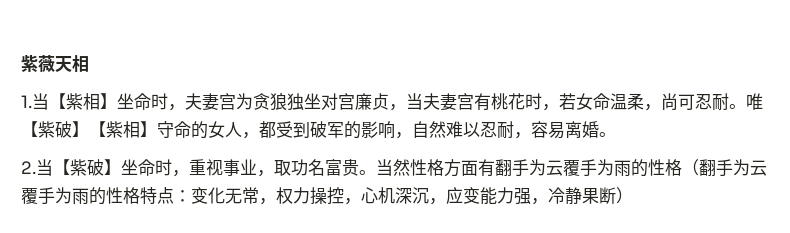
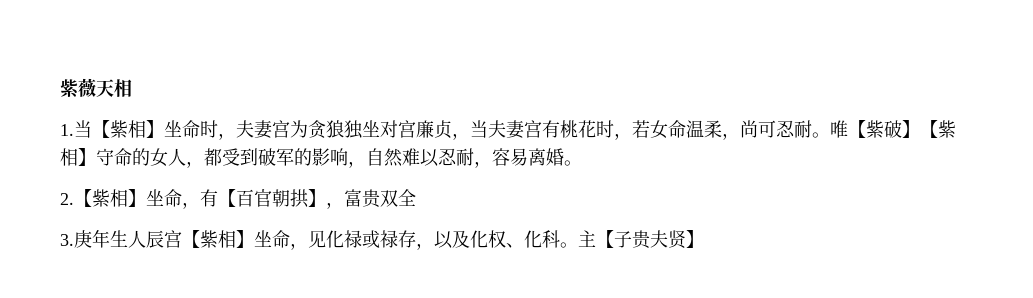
[36,159,767,177] [21,187,633,205] 当【紫破】坐命时，重视事业，取功名富贵。当然性格方面有翻手为云覆手为雨的性格（翻手为云覆手为雨的性格特点：变化无常，权力操控，心机深沉，应变能力强，冷静果断） -> [74,189,416,209] [60,229,704,250] 【紫相】坐命，有【百官朝拱】，富贵双全 // 3.庚年生人辰宫【紫相】坐命，见化禄或禄存，以及化权、化科。主【子贵夫贤】

